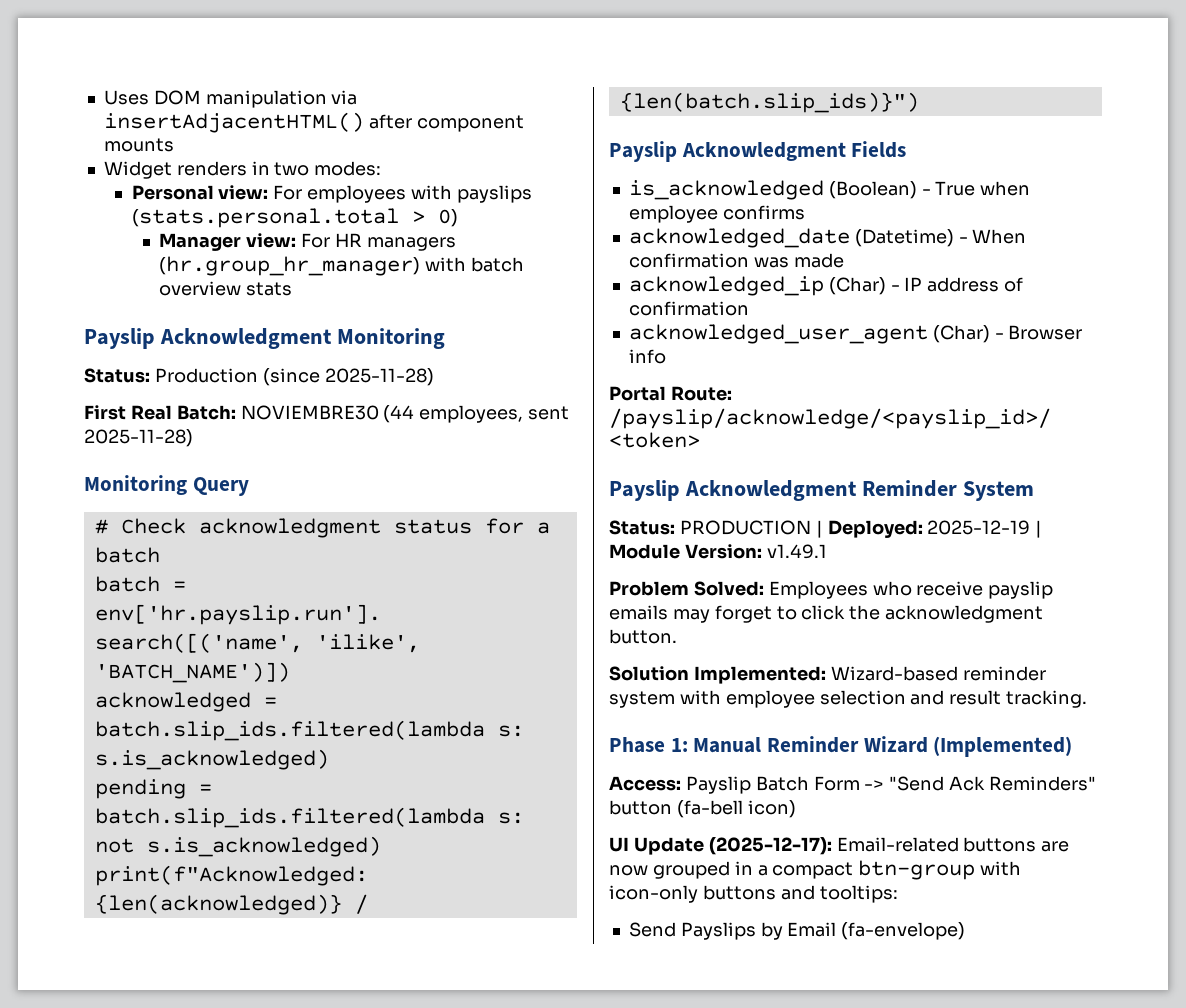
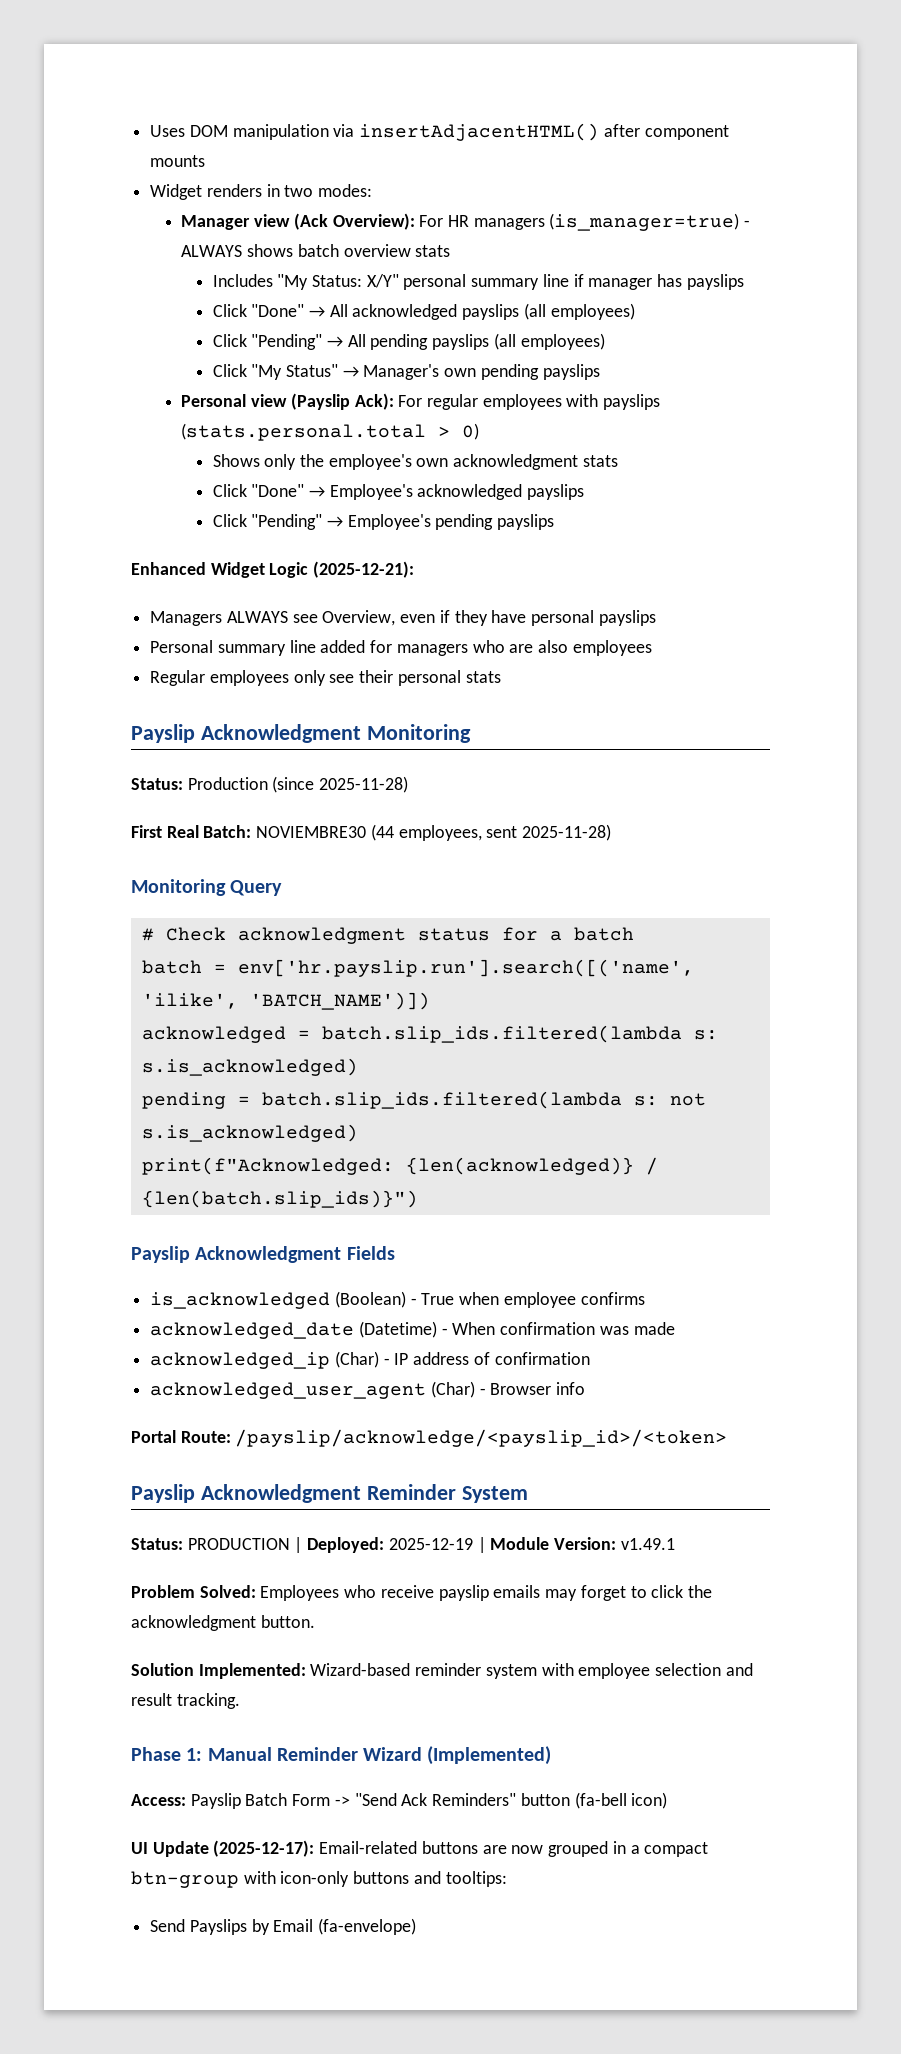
[131,185,303,200] Personal view: For -> [181,213,751,231] [181,244,451,257] [212,274,744,290] [212,303,635,320] [212,333,605,350] [212,364,600,380] [181,393,479,410] Manager view (Ack Overview): For HR managers (is_manager=true) - ALWAYS shows batch overview stats // Includes "My Status: X/Y" personal summary line if manager has payslips // Click "Done" → All acknowledged payslips (all employees) // Click "Pending" → All pending payslips (all employees) // Click "My Status" → Manager's own pending payslips // Personal view (Payslip Ack): For regular
[159,233,456,251] [159,256,525,276] [159,281,242,296] Manager view: For HR managers (hr.group_hr_manager) with batch overview -> [212,454,618,470] [212,484,585,500] [212,514,555,530] [131,561,415,578] [150,610,656,626] [150,640,652,656] [150,670,461,686] Shows only the employee's own acknowledgment stats // Click "Done" → Employee's acknowledged payslips // Click "Pending" → Employee's pending payslips // Enhanced Widget Logic (2025-12-21): // Managers ALWAYS see Overview, even if they have personal payslips // Personal summary line added for managers who are also employees // Regular employees only see their personal

